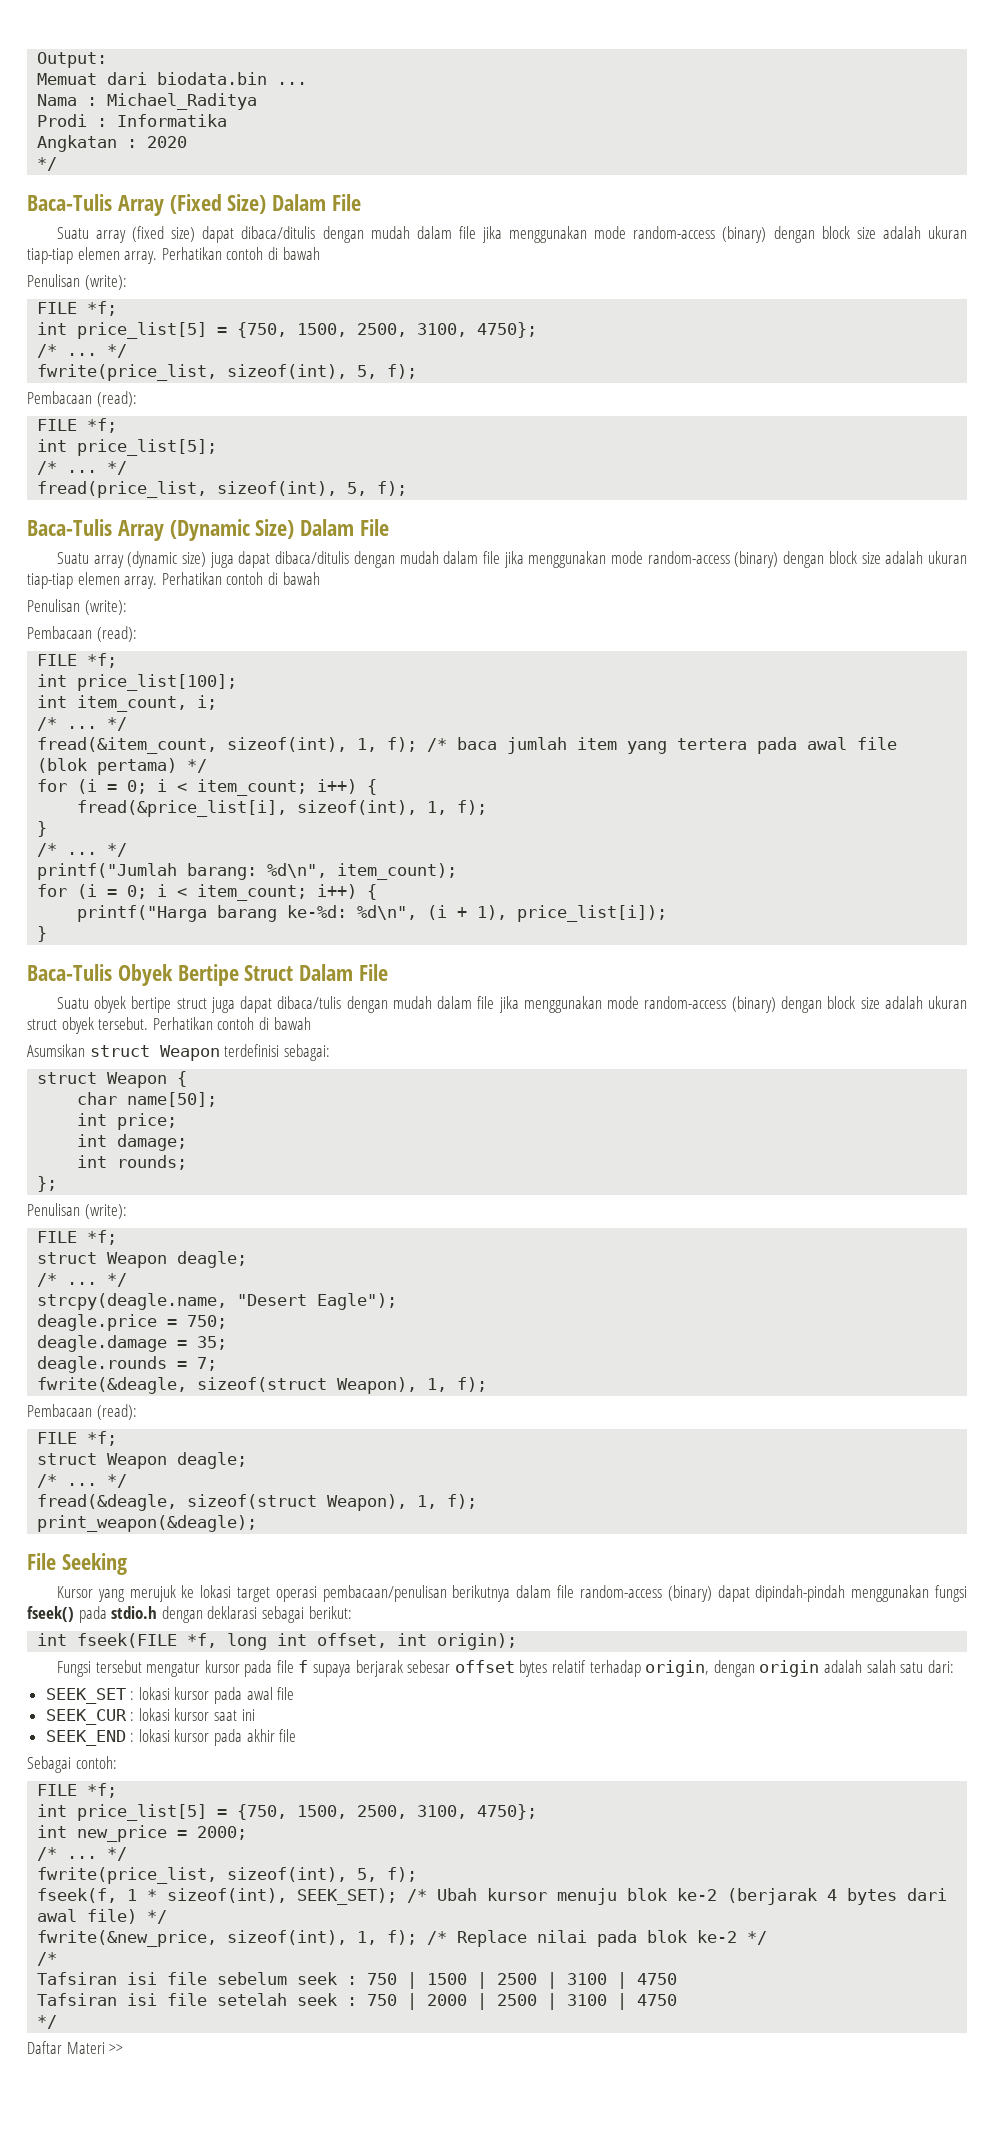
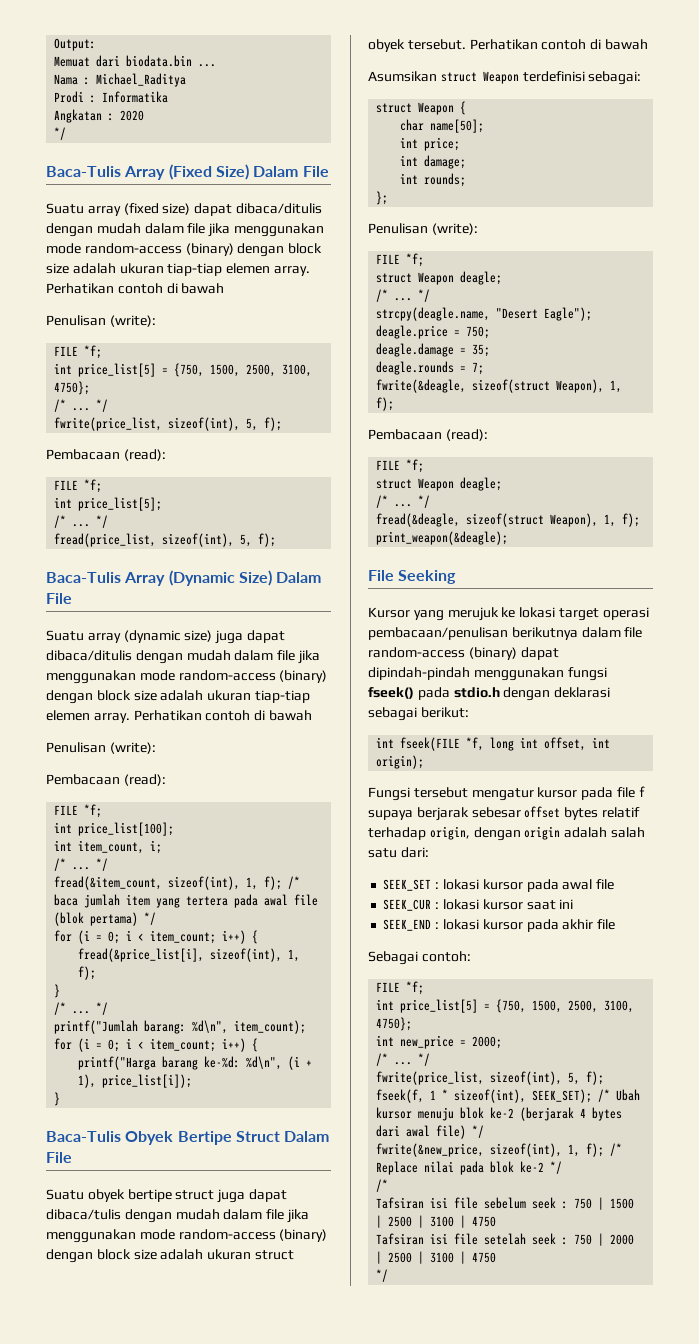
[27,2041,124,2054] // Daftar Materi >> -> (389, 1275) none

